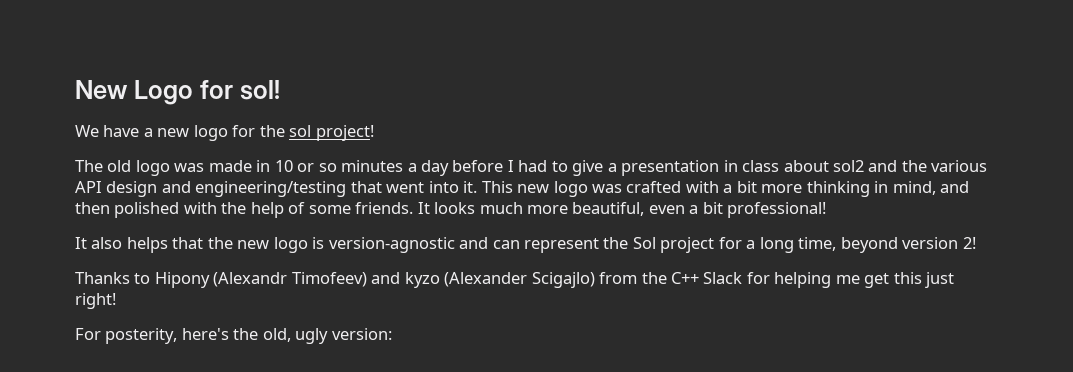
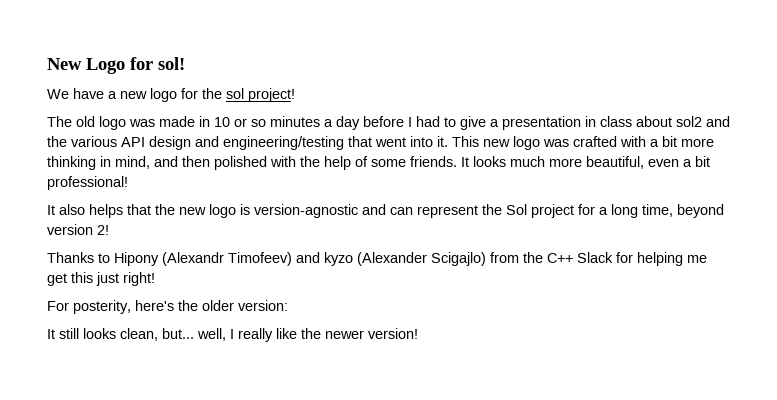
[262,328,329,344] old, ugly -> [202,300,234,311] older
(392, 334) none -> [47,328,418,342] // It still looks clean, but... well, I really like the newer version!

